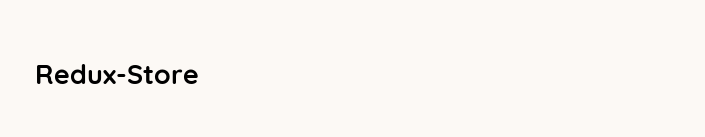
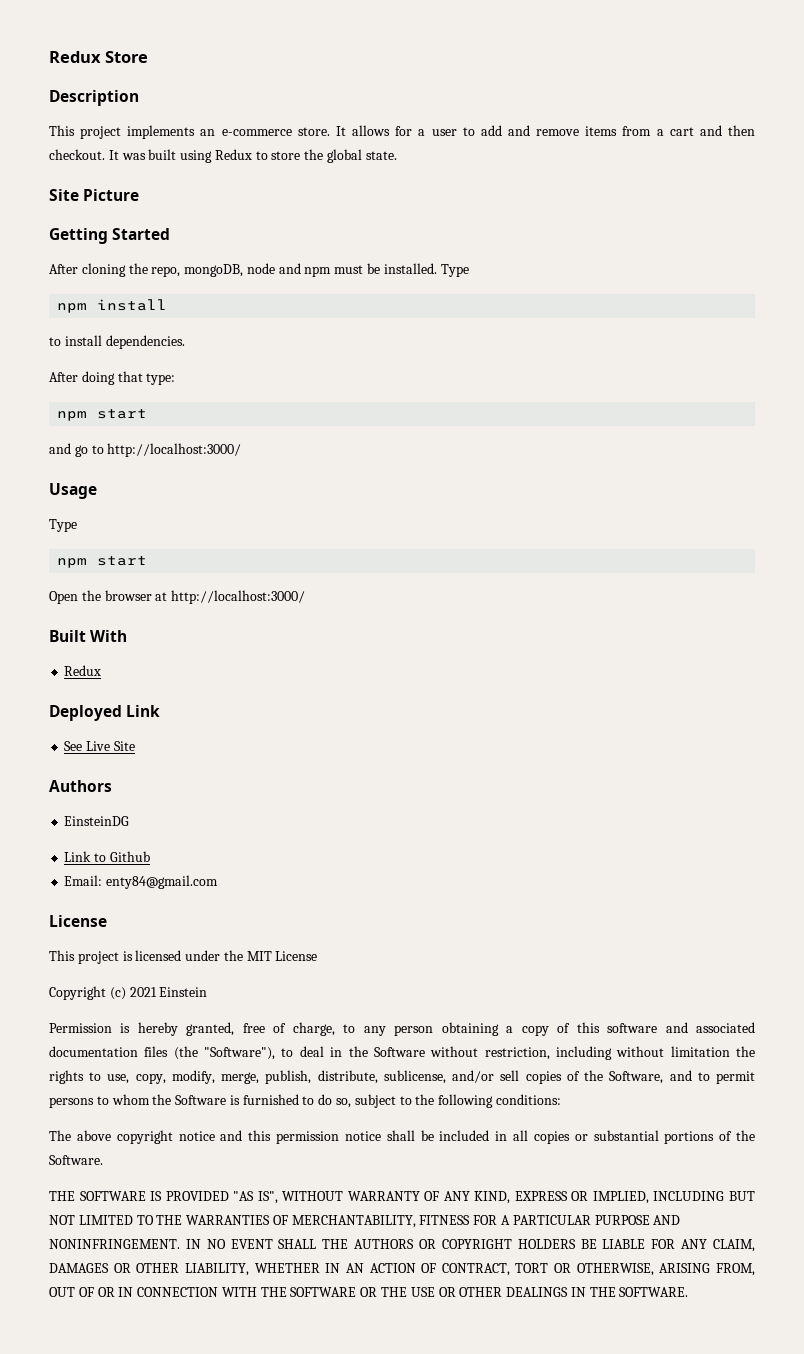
[35,64,199,84] Redux-Store -> [49,51,149,63] [49,90,139,106] [49,125,755,139] [49,149,397,163] [49,189,140,201] [49,228,171,244] [49,263,469,277] [57,299,168,313] [49,335,185,349] [49,371,176,385] [57,409,148,421] [49,443,242,457] [49,483,97,499] [49,519,77,532] [57,556,148,568] [49,590,306,604] [49,630,128,642] [64,665,102,676] [49,705,161,721] [64,741,135,751] [49,780,112,792] [64,816,130,826] [64,851,150,862] [64,875,219,889] [49,915,107,927] [49,950,318,964] [49,986,208,1000] [49,1022,756,1036] [49,1046,755,1060] [49,1070,756,1084] [49,1094,561,1108] [49,1130,756,1144] [49,1155,103,1165] [49,1191,755,1204] [49,1215,681,1228] [49,1239,755,1252] [49,1263,755,1276] [49,1287,689,1297] Redux Store // Description // This project implements an e-commerce store. It allows for a user to add and remove items from a cart and then checkout. It was built using Redux to store the global state. // Site Picture // Getting Started // After cloning the repo, mongoDB, node and npm must be installed. Type // npm install // to install dependencies. // After doing that type: // npm start // and go to http://localhost:3000/ // Usage // Type // npm start // Open the browser at http://localhost:3000/ // Built With // Redux // Deployed Link // See Live Site // Authors // EinsteinDG // Link to Github // Email: enty84@gmail.com // License // This project is licensed under the MIT License // Copyright (c) 2021 Einstein // Permission is hereby granted, free of charge, to any person obtaining a copy of this software and associated documentation files (the "Software"), to deal in the Software without restriction, including without limitation the rights to use, copy, modify, merge, publish, distribute, sublicense, and/or sell copies of the Software, and to permit persons to whom the Software is furnished to do so, subject to the following conditions: // The above copyright notice and this permission notice shall be included in all copies or substantial portions of the Software. // THE SOFTWARE IS PROVIDED "AS IS", WITHOUT WARRANTY OF ANY KIND, EXPRESS OR IMPLIED, INCLUDING BUT NOT LIMITED TO THE WARRANTIES OF MERCHANTABILITY, FITNESS FOR A PARTICULAR PURPOSE AND NONINFRINGEMENT. IN NO EVENT SHALL THE AUTHORS OR COPYRIGHT HOLDERS BE LIABLE FOR ANY CLAIM, DAMAGES OR OTHER LIABILITY, WHETHER IN AN ACTION OF CONTRACT, TORT OR OTHERWISE, ARISING FROM, OUT OF OR IN CONNECTION WITH THE SOFTWARE OR THE USE OR OTHER DEALINGS IN THE SOFTWARE.

